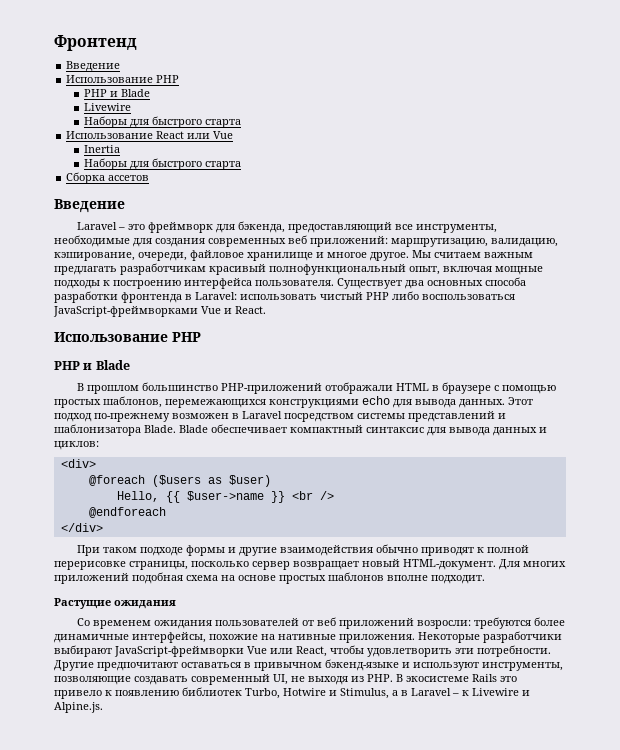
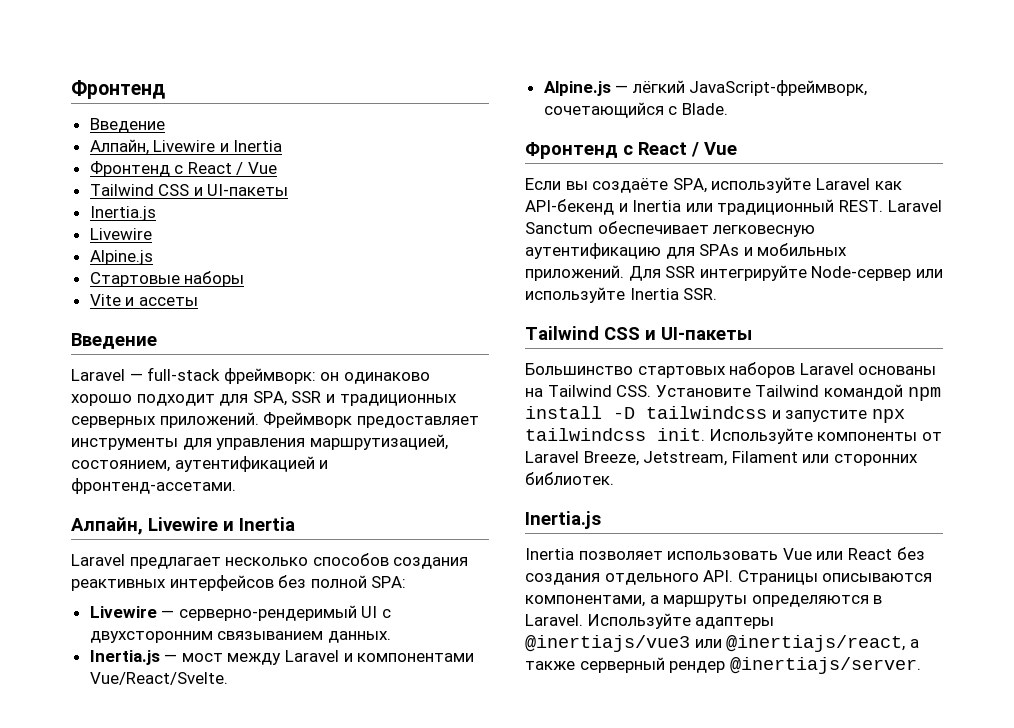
[66,75,180,83] [83,89,150,97] [83,103,131,111] [83,116,241,128] [66,131,234,139] [83,145,120,153] [83,158,241,170] [66,172,150,184] [54,199,125,213] [77,221,498,233] [54,235,558,247] [54,250,533,261] [54,263,543,275] [54,277,526,289] [54,291,515,303] [53,306,266,317] [54,332,201,342] [54,360,130,370] [77,382,557,394] [54,396,533,408] [54,411,506,422] [54,424,547,436] [54,441,99,450] [60,459,96,468] [88,475,271,487] [116,491,334,503] [88,507,166,518] [60,523,103,532] [77,544,530,556] [54,559,566,570] [54,572,485,584] [54,598,176,609] [77,617,566,629] [54,631,562,643] [54,645,551,657] [54,659,563,671] [54,674,517,685] [54,687,530,699] [54,702,103,713] Использование PHP // PHP и Blade // Livewire // Наборы для быстрого старта // Использование React или Vue // Inertia // Наборы для быстрого старта // Сборка ассетов // Введение // Laravel – это фреймворк для бэкенда, предоставляющий все инструменты, необходимые для создания современных веб приложений: маршрутизацию, валидацию, кэширование, очереди, файловое хранилище и многое другое. Мы считаем важным предлагать разработчикам красивый полнофункциональный опыт, включая мощные подходы к построению интерфейса пользователя. Существует два основных способа разработки фронтенда в Laravel: использовать чистый PHP либо воспользоваться JavaScript‑фреймворками Vue и React. // Использование PHP // PHP и Blade // В прошлом большинство PHP‑приложений отображали HTML в браузере с помощью простых шаблонов, перемежающихся конструкциями echo для вывода данных. Этот подход по‑прежнему возможен в Laravel посредством системы представлений и шаблонизатора Blade. Blade обеспечивает компактный синтаксис для вывода данных и циклов: // <div> // @foreach ($users as $user) // Hello, {{ $user->name }} <br /> // @endforeach // </div> // При таком подходе формы и другие взаимодействия обычно приводят к полной перерисовке страницы, посколько сервер возвращает новый HTML‑документ. Для многих приложений подобная схема на основе простых шаблонов вполне подходит. // Растущие ожидания // Со временем ожидания пользователей от веб приложений возросли: требуются более динамичные интерфейсы, похожие на нативные приложения. Некоторые разработчики выбирают JavaScript‑фреймворки Vue или React, чтобы удовлетворить эти потребности. Другие предпочитают оставаться в привычном бэкенд‑языке и используют инструменты, позволяющие создавать современный UI, не выходя из PHP. В экосистеме Rails это привело к появлению библиотек Turbo, Hotwire и Stimulus, а в Laravel – к Livewire и Alpine.js. -> [89,139,283,155] [89,161,278,177] [89,184,289,196] [89,206,156,221] [89,228,152,240] [89,250,153,265] [89,271,245,287] [89,294,198,306] [71,333,157,349] [71,367,430,384] [71,391,457,406] [71,412,479,428] [71,434,448,450] [71,456,329,472] [71,478,236,494] [71,517,295,535] [71,553,469,569] [71,575,407,591] [89,605,392,621] [89,631,391,643] [89,650,475,665] [89,672,228,685] [543,80,868,96] [543,102,728,118] [525,142,737,159] [525,177,902,193] [525,199,942,215] [525,221,816,237] [525,243,848,259] [525,265,943,281] [525,287,718,303] [525,326,752,340] [525,362,937,378] [525,384,941,401] [525,406,905,423] [525,428,942,444] [525,451,918,466] [525,472,614,485] [525,511,601,529] [525,547,925,560] [525,570,933,585] [525,595,883,607] [525,613,775,629] [525,635,919,652] [525,657,921,674] Алпайн, Livewire и Inertia // Фронтенд с React / Vue // Tailwind CSS и UI-пакеты // Inertia.js // Livewire // Alpine.js // Стартовые наборы // Vite и ассеты // Введение // Laravel — full-stack фреймворк: он одинаково хорошо подходит для SPA, SSR и традиционных серверных приложений. Фреймворк предоставляет инструменты для управления маршрутизацией, состоянием, аутентификацией и фронтенд-ассетами. // Алпайн, Livewire и Inertia // Laravel предлагает несколько способов создания реактивных интерфейсов без полной SPA: // Livewire — серверно-рендеримый UI с двухсторонним связыванием данных. // Inertia.js — мост между Laravel и компонентами Vue/React/Svelte. // Alpine.js — лёгкий JavaScript-фреймворк, сочетающийся с Blade. // Фронтенд с React / Vue // Если вы создаёте SPA, используйте Laravel как API-бекенд и Inertia или традиционный REST. Laravel Sanctum обеспечивает легковесную аутентификацию для SPAs и мобильных приложений. Для SSR интегрируйте Node-сервер или используйте Inertia SSR. // Tailwind CSS и UI-пакеты // Большинство стартовых наборов Laravel основаны на Tailwind CSS. Установите Tailwind командой npm install -D tailwindcss и запустите npx tailwindcss init. Используйте компоненты от Laravel Breeze, Jetstream, Filament или сторонних библиотек. // Inertia.js // Inertia позволяет использовать Vue или React без создания отдельного API. Страницы описываются компонентами, а маршруты определяются в Laravel. Используйте адаптеры @inertiajs/vue3 или @inertiajs/react, а также серверный рендер @inertiajs/server.

